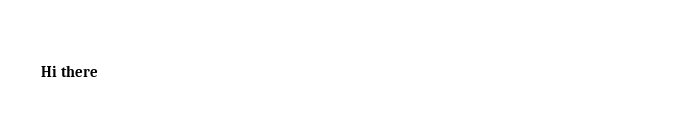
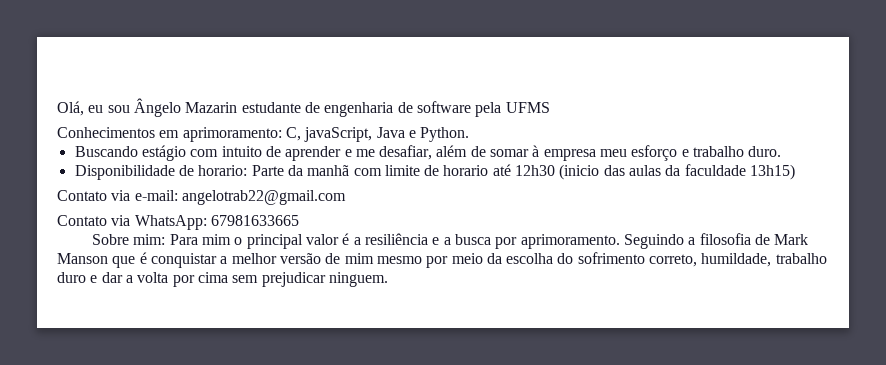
[41,65,99,77] Hi there -> [57,98,550,117] [57,127,470,142] [74,145,782,161] [74,164,796,180] [57,190,346,205] [57,215,299,230] [92,233,809,249] [57,252,827,268] [57,272,388,287] Olá, eu sou Ângelo Mazarin estudante de engenharia de software pela UFMS // Conhecimentos em aprimoramento: C, javaScript, Java e Python. // Buscando estágio com intuito de aprender e me desafiar, além de somar à empresa meu esforço e trabalho duro. // Disponibilidade de horario: Parte da manhã com limite de horario até 12h30 (inicio das aulas da faculdade 13h15) // Contato via e-mail: angelotrab22@gmail.com // Contato via WhatsApp: 67981633665 // Sobre mim: Para mim o principal valor é a resiliência e a busca por aprimoramento. Seguindo a filosofia de Mark Manson que é conquistar a melhor versão de mim mesmo por meio da escolha do sofrimento correto, humildade, trabalho duro e dar a volta por cima sem prejudicar ninguem.

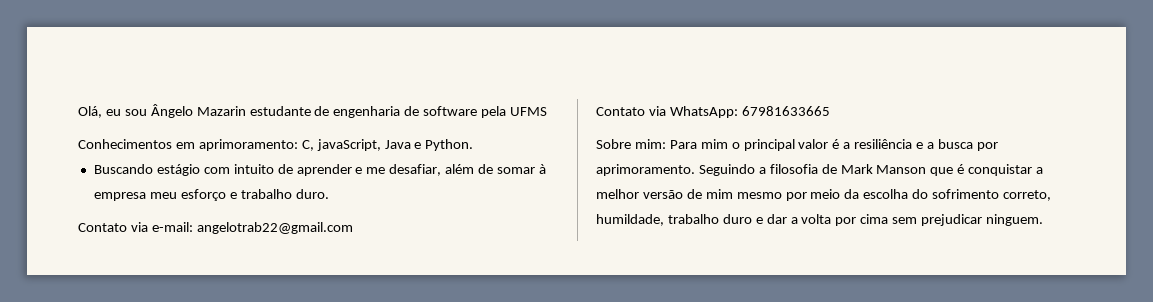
[74,164,796,180] // Disponibilidade de horario: Parte da manhã com limite de horario até 12h30 (inicio das aulas da faculdade 13h15) -> (329, 194) none

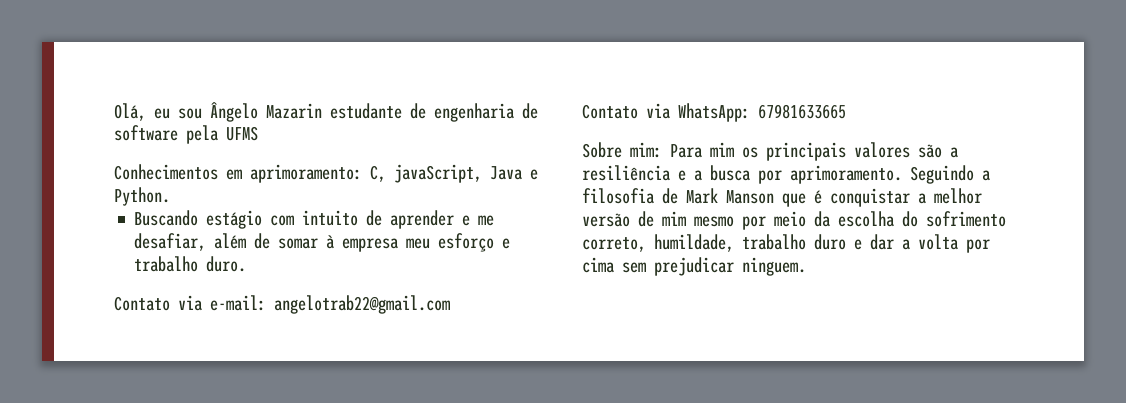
[731,139,840,151] o principal valor é -> [742,142,942,161] os principais valores são

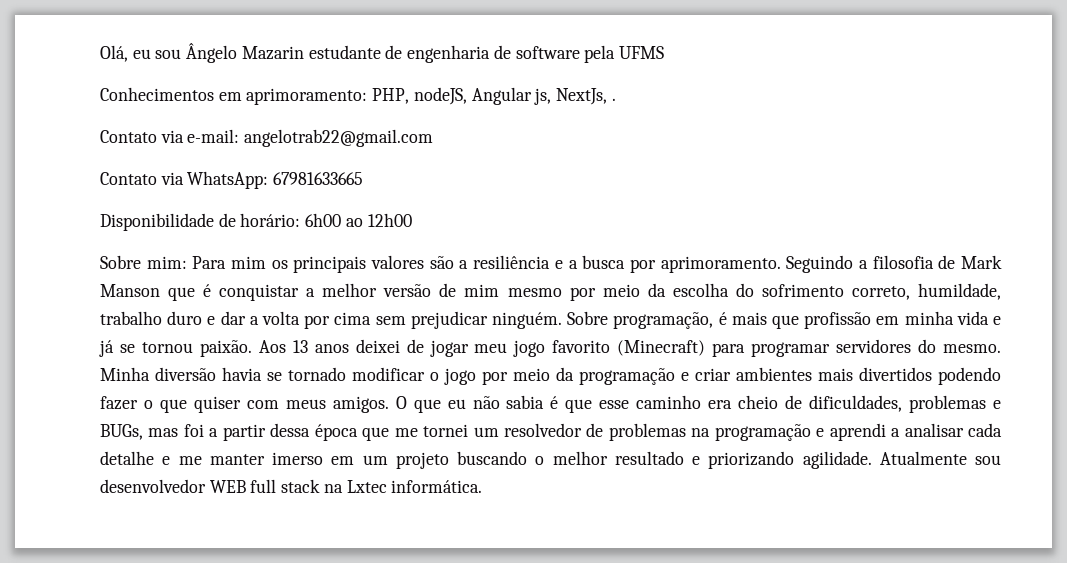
[370,164,538,183] [114,187,170,206] [134,210,495,229] [134,233,511,252] [134,256,247,272] C, javaScript, Java e Python. // Buscando estágio com intuito de aprender e me desafiar, além de somar à empresa meu esforço e trabalho duro. -> [372,87,616,105] PHP, nodeJS, Angular js, NextJs, .
(846, 111) none -> [100,213,412,231] // Disponibilidade de horário: 6h00 ao 12h00
[742,257,806,276] ninguem. -> [491,311,1002,329] [99,339,1002,357] [100,367,1001,385] [100,395,1002,413] [100,423,1003,441] [100,451,1001,469] [100,479,483,493] ninguém. Sobre programação, é mais que profissão em minha vida e já se tornou paixão. Aos 13 anos deixei de jogar meu jogo favorito (Minecraft) para programar servidores do mesmo. Minha diversão havia se tornado modificar o jogo por meio da programação e criar ambientes mais divertidos podendo fazer o que quiser com meus amigos. O que eu não sabia é que esse caminho era cheio de dificuldades, problemas e BUGs, mas foi a partir dessa época que me tornei um resolvedor de problemas na programação e aprendi a analisar cada detalhe e me manter imerso em um projeto buscando o melhor resultado e priorizando agilidade. Atualmente sou desenvolvedor WEB full stack na Lxtec informática.

